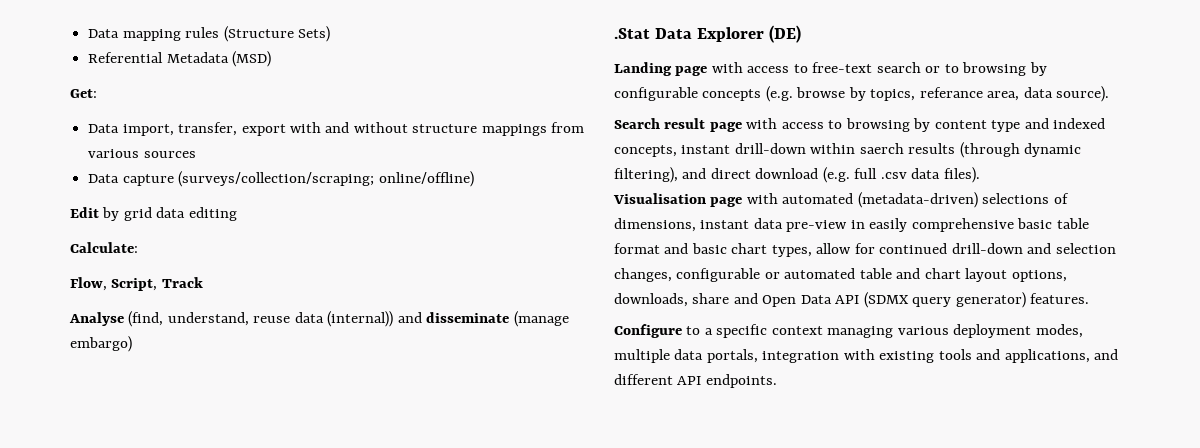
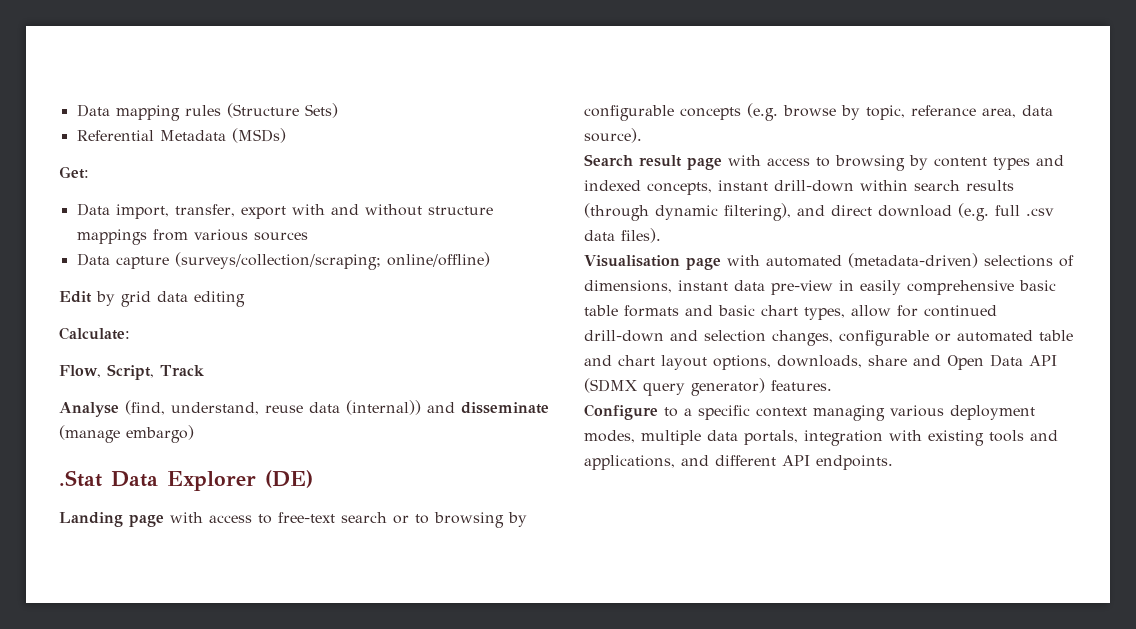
[232,51,272,67] (MSD) -> [231,128,286,143] (MSDs)
[870,89,916,101] topics, -> [866,105,905,120] topic,
[991,120,1021,132] type -> [993,157,1030,170] types
[859,143,904,154] saerch -> [914,180,960,191] search
[614,243,660,254] format -> [624,305,679,317] formats

